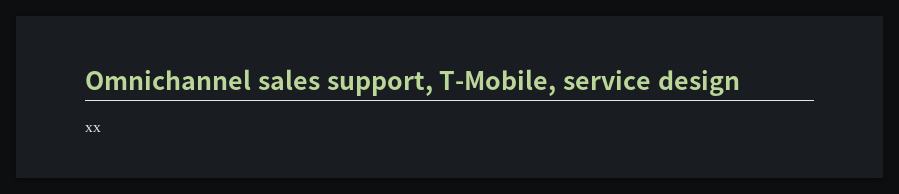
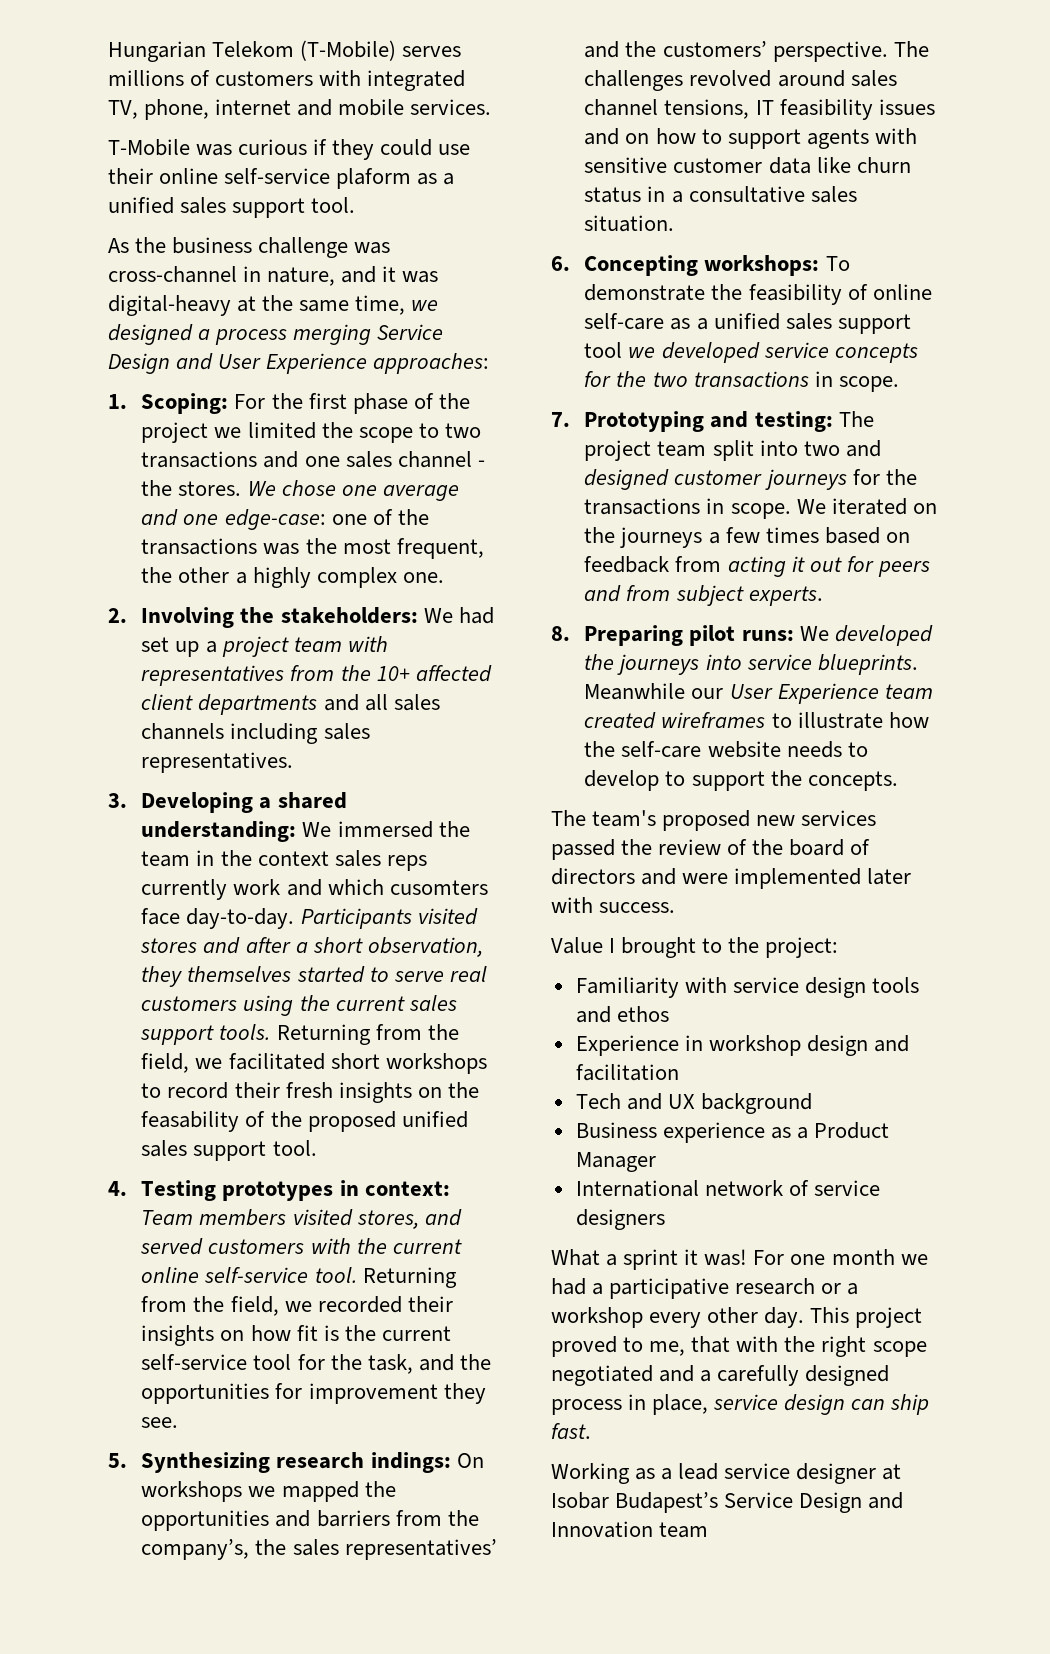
[85,69,740,96] [85,125,101,132] Omnichannel sales support, T-Mobile, service design // xx -> [108,40,462,62] [108,70,466,91] [108,99,492,120] [108,139,471,160] [108,168,455,189] [108,197,356,218] [108,237,391,258] [108,266,439,286] [108,295,439,316] [108,324,444,345] [108,353,490,374] [108,393,470,414] [141,422,481,443] [141,451,485,468] [141,480,459,501] [141,509,429,530] [141,538,484,559] [141,567,444,588] [108,607,494,628] [141,636,388,657] [141,665,492,686] [141,694,440,715] [141,723,370,744] [141,752,294,773] [108,792,347,813] [141,821,470,842] [141,850,427,871] [141,879,488,900] [141,908,478,929] [140,937,483,957] [141,966,487,987] [141,995,457,1016] [140,1024,459,1045] [141,1053,487,1074] [141,1082,479,1103] [141,1111,468,1132] [141,1140,317,1161] [108,1180,450,1201] [141,1209,462,1229] [140,1238,462,1255] [141,1267,457,1288] [141,1296,453,1316] [141,1325,451,1346] [141,1354,491,1374] [141,1383,486,1404] [141,1417,179,1428] [108,1452,484,1473] [141,1481,396,1502] [141,1510,479,1531] [141,1539,497,1560] [584,41,929,62] [584,70,897,91] [584,99,935,120] [584,128,917,149] [584,157,911,174] [584,186,857,203] [584,215,675,232] [551,255,850,276] [584,284,932,305] [584,313,911,334] [584,342,918,363] [584,371,899,392] [551,411,874,432] [584,440,881,461] [584,469,917,490] [584,498,937,519] [584,527,910,548] [584,556,930,577] [584,585,823,606] [551,625,933,646] [584,654,918,675] [584,683,933,704] [584,712,929,729] [584,741,868,758] [584,770,898,791] [551,810,877,831] [551,839,871,860] [551,868,912,889] [551,897,676,913] [551,937,839,958] [575,977,920,998] [575,1006,669,1023] [575,1035,910,1056] [575,1064,679,1081] [575,1093,812,1114] [575,1122,890,1143] [575,1152,656,1172] [575,1180,880,1197] [575,1209,665,1230] [551,1249,928,1270] [551,1278,859,1299] [551,1307,923,1328] [551,1336,927,1357] [551,1365,890,1386] [551,1394,930,1415] [551,1423,591,1439] [551,1463,902,1484] [551,1492,904,1513] [551,1521,709,1538] Hungarian Telekom (T-Mobile) serves millions of customers with integrated TV, phone, internet and mobile services. // T-Mobile was curious if they could use their online self-service plaform as a unified sales support tool. // As the business challenge was cross-channel in nature, and it was digital-heavy at the same time, we designed a process merging Service Design and User Experience approaches: // 1. Scoping: For the first phase of the project we limited the scope to two transactions and one sales channel - the stores. We chose one average and one edge-case: one of the transactions was the most frequent, the other a highly complex one. // 2. Involving the stakeholders: We had set up a project team with representatives from the 10+ affected client departments and all sales channels including sales representatives. // 3. Developing a shared understanding: We immersed the team in the context sales reps currently work and which cusomters face day-to-day. Participants visited stores and after a short observation, they themselves started to serve real customers using the current sales support tools. Returning from the field, we facilitated short workshops to record their fresh insights on the feasability of the proposed unified sales support tool. // 4. Testing prototypes in context: Team members visited stores, and served customers with the current online self-service tool. Returning from the field, we recorded their insights on how fit is the current self-service tool for the task, and the opportunities for improvement they see. // 5. Synthesizing research indings: On workshops we mapped the opportunities and barriers from the company’s, the sales representatives’ and the customers’ perspective. The challenges revolved around sales channel tensions, IT feasibility issues and on how to support agents with sensitive customer data like churn status in a consultative sales situation. // 6. Concepting workshops: To demonstrate the feasibility of online self-care as a unified sales support tool we developed service concepts for the two transactions in scope. // 7. Prototyping and testing: The project team split into two and designed customer journeys for the transactions in scope. We iterated on the journeys a few times based on feedback from acting it out for peers and from subject experts. // 8. Preparing pilot runs: We developed the journeys into service blueprints. Meanwhile our User Experience team created wireframes to illustrate how the self-care website needs to develop to support the concepts. // The team's proposed new services passed the review of the board of directors and were implemented later with success. // Value I brought to the project: // Familiarity with service design tools and ethos // Experience in workshop design and facilitation // Tech and UX background // Business experience as a Product Manager // International network of service designers // What a sprint it was! For one month we had a participative research or a workshop every other day. This project proved to me, that with the right scope negotiated and a carefully designed process in place, service design can ship fast. // Working as a lead service designer at Isobar Budapest’s Service Design and Innovation team

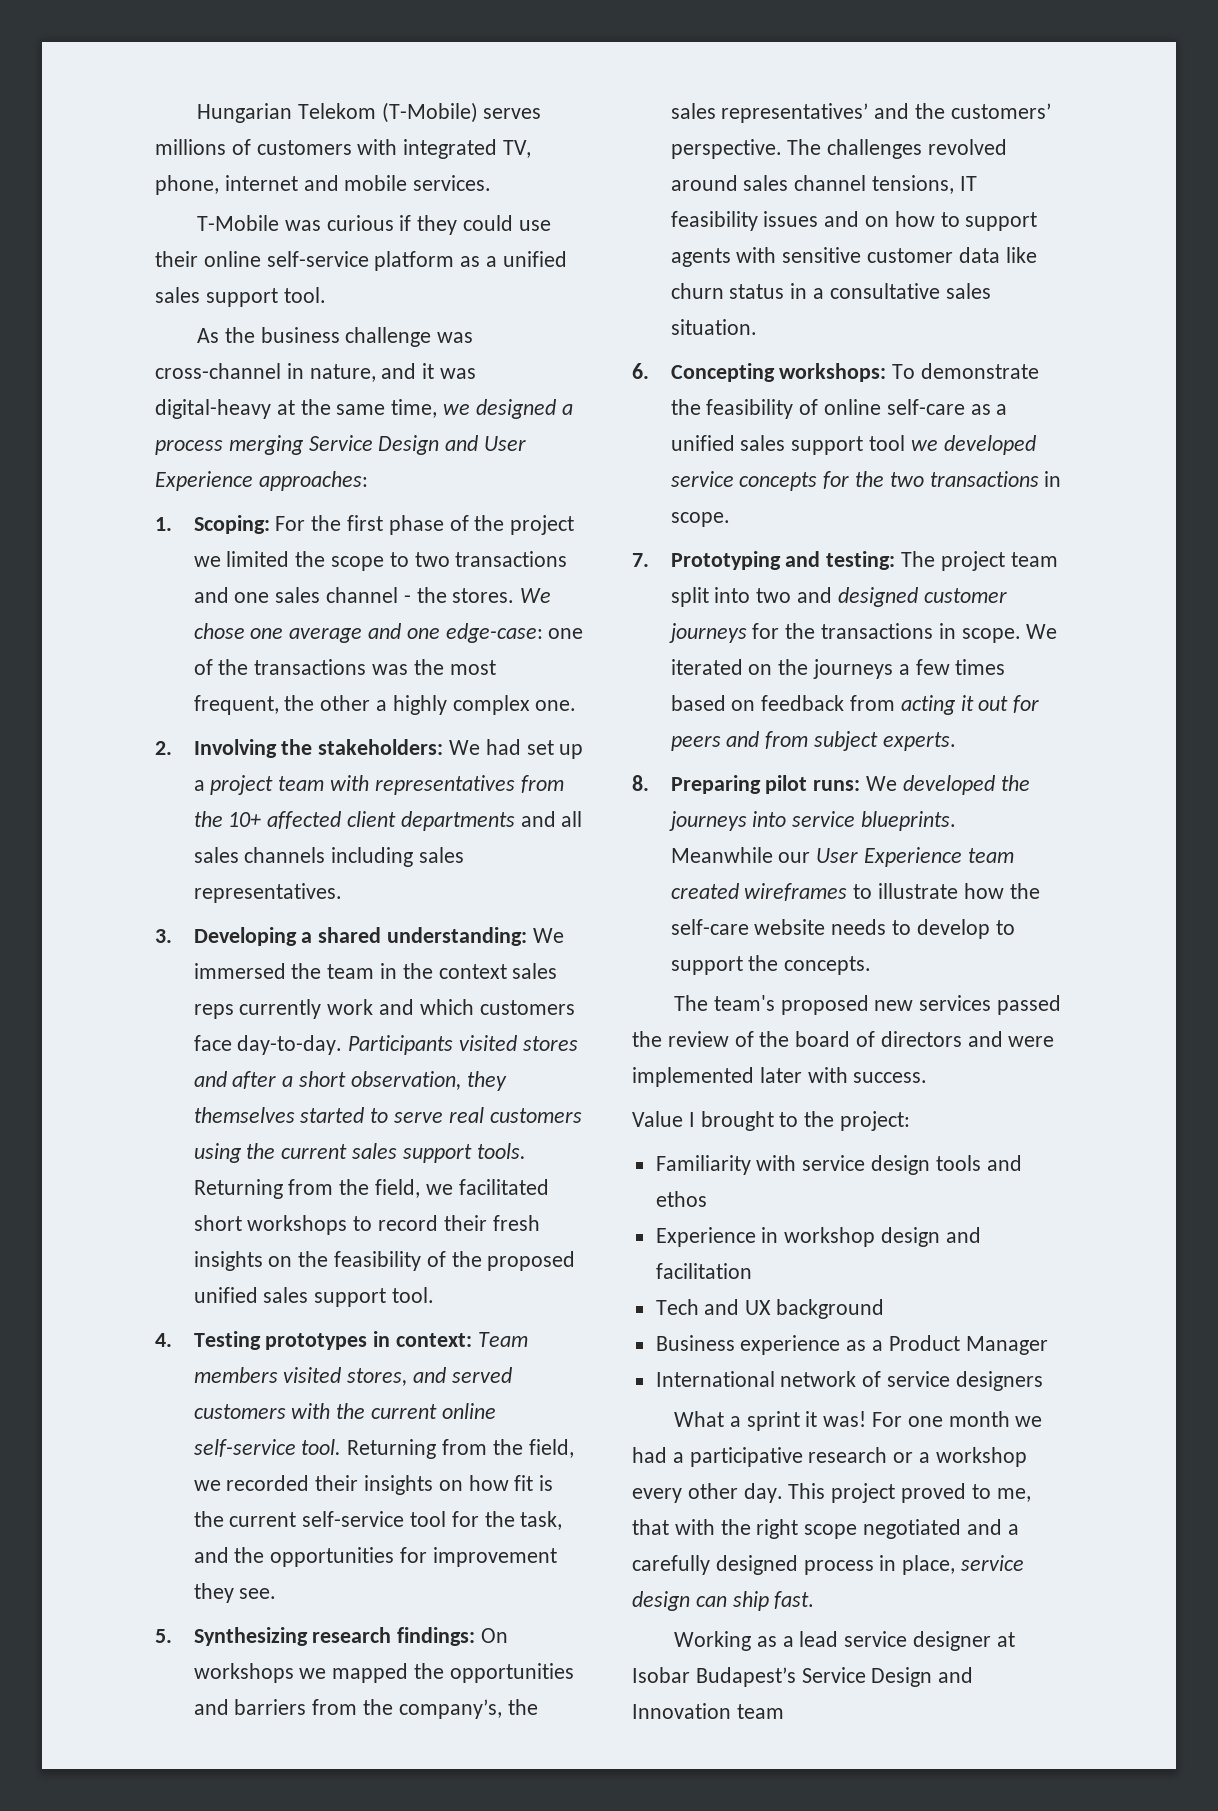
[336,168,412,189] plaform -> [374,251,455,271] platform
[389,880,488,895] cusomters -> [479,1000,575,1015] customers
[141,1111,240,1132] feasability -> [334,1251,422,1271] feasibility
[370,1452,451,1473] indings: -> [397,1627,476,1646] findings:

